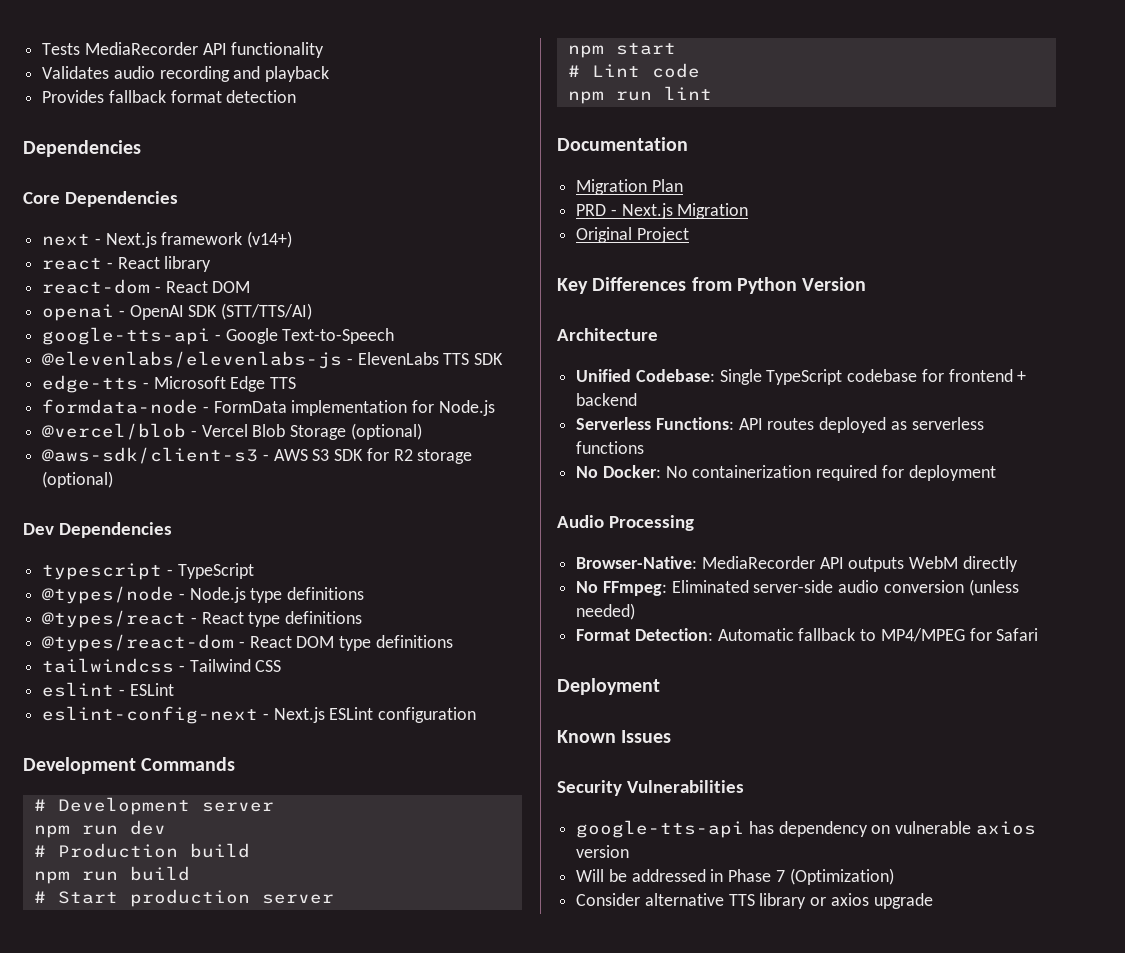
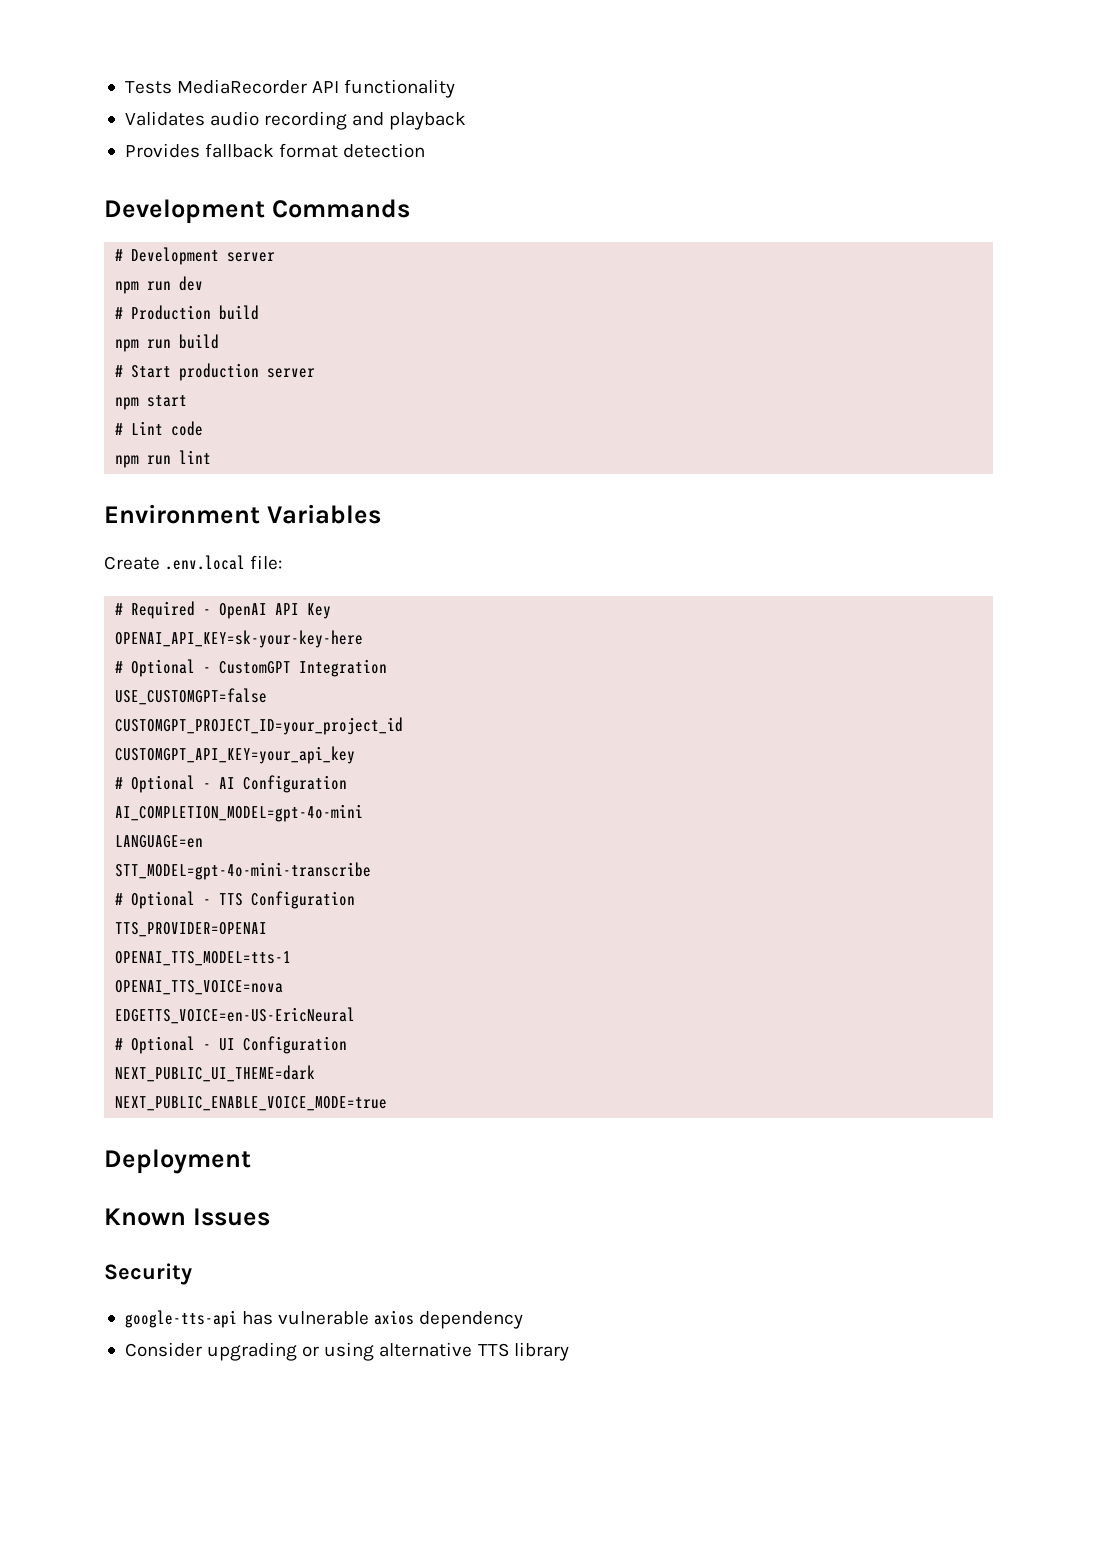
[23,140,141,157] [23,191,178,207] [42,231,293,248] [42,256,212,272] [42,279,251,294] [42,303,313,321] [42,327,395,345] [42,351,504,369] [42,375,297,393] [42,399,495,416] [42,423,422,440] [42,447,473,464] [42,471,114,488] [23,522,172,538] [42,563,254,580] [42,586,365,604] [42,610,363,628] [42,634,453,652] [42,658,282,673] [42,682,174,697] [42,706,477,724] // Dependencies // Core Dependencies // next - Next.js framework (v14+) // react - React library // react-dom - React DOM // openai - OpenAI SDK (STT/TTS/AI) // google-tts-api - Google Text-to-Speech // @elevenlabs/elevenlabs-js - ElevenLabs TTS SDK // edge-tts - Microsoft Edge TTS // formdata-node - FormData implementation for Node.js // @vercel/blob - Vercel Blob Storage (optional) // @aws-sdk/client-s3 - AWS S3 SDK for R2 storage (optional) // Dev Dependencies // typescript - TypeScript // @types/node - Node.js type definitions // @types/react - React type definitions // @types/react-dom - React DOM type definitions // tailwindcss - Tailwind CSS // eslint - ESLint // eslint-config-next - Next.js ESLint configuration -> (426, 150) none
[557,137,688,151] [576,179,683,195] [576,203,749,219] [576,227,689,243] [557,277,867,294] [557,328,658,341] [576,369,1027,385] [576,393,638,406] [576,417,984,433] [576,441,645,454] [576,465,996,481] [557,515,694,531] [576,556,1018,572] [576,579,1019,596] [576,603,636,620] [576,628,1039,642] Documentation // Migration Plan // PRD - Next.js Migration // Original Project // Key Differences from Python Version // Architecture // Unified Codebase: Single TypeScript codebase for frontend + backend // Serverless Functions: API routes deployed as serverless functions // No Docker: No containerization required for deployment // Audio Processing // Browser-Native: MediaRecorder API outputs WebM directly // No FFmpeg: Eliminated server-side audio conversion (unless needed) // Format Detection: Automatic fallback to MP4/MPEG for Safari -> [104,504,381,524] [104,555,283,570] [115,601,332,619] [115,630,364,648] [115,659,388,677] [115,688,268,705] [115,717,404,735] [115,746,356,764] [115,775,348,793] [115,804,364,822] [115,835,204,848] [115,862,372,880] [115,891,356,909] [115,922,268,937] [115,951,292,966] [115,980,284,995] [115,1007,356,1024] [115,1036,348,1054] [115,1065,316,1082] [115,1096,388,1111] Environment Variables // Create .env.local file: // # Required - OpenAI API Key // OPENAI_API_KEY=sk-your-key-here // # Optional - CustomGPT Integration // USE_CUSTOMGPT=false // CUSTOMGPT_PROJECT_ID=your_project_id // CUSTOMGPT_API_KEY=your_api_key // # Optional - AI Configuration // AI_COMPLETION_MODEL=gpt-4o-mini // LANGUAGE=en // STT_MODEL=gpt-4o-mini-transcribe // # Optional - TTS Configuration // TTS_PROVIDER=OPENAI // OPENAI_TTS_MODEL=tts-1 // OPENAI_TTS_VOICE=nova // EDGETTS_VOICE=en-US-EricNeural // # Optional - UI Configuration // NEXT_PUBLIC_UI_THEME=dark // NEXT_PUBLIC_ENABLE_VOICE_MODE=true
[626,780,744,793] Vulnerabilities -> (192, 1274) none
[778,821,1036,837] [576,845,630,858] [576,868,894,885] [576,893,933,909] dependency on vulnerable axios version // Will be addressed in Phase 7 (Optimization) // Consider alternative TTS library or axios upgrade -> [278,1310,524,1329] [124,1342,569,1361] vulnerable axios dependency // Consider upgrading or using alternative TTS library

